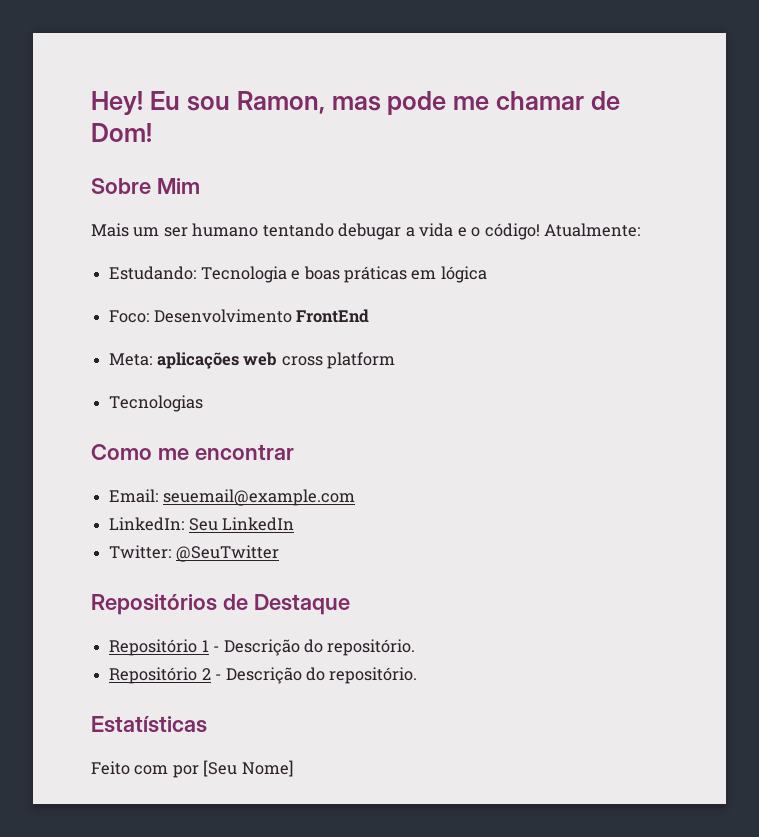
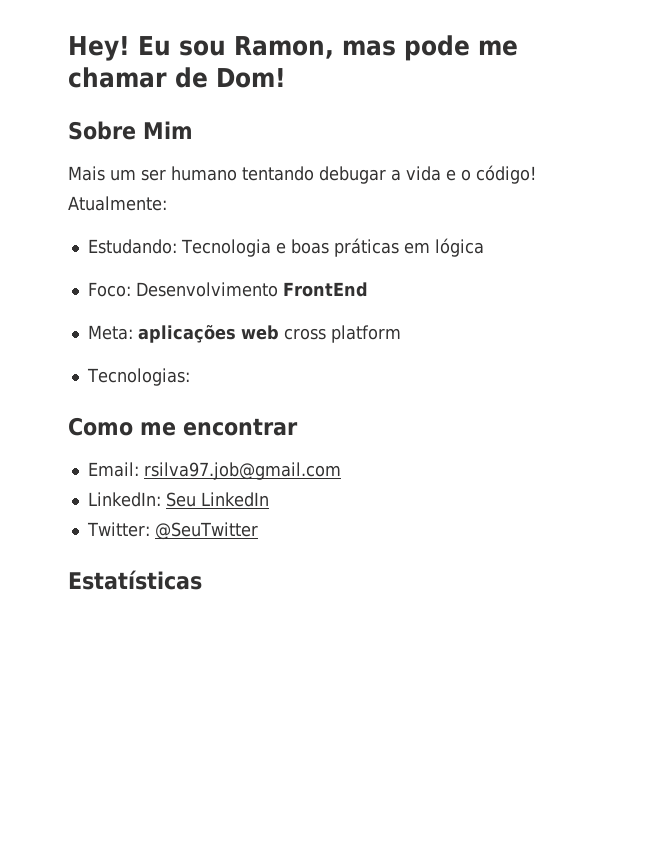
[109,395,204,412] Tecnologias -> [86,368,190,386] Tecnologias:
[162,489,355,506] seuemail@example.com -> [143,462,341,480] rsilva97.job@gmail.com
[91,594,350,615] [109,639,416,656] [109,667,418,684] [91,716,207,733] [91,760,293,778] Repositórios de Destaque // Repositório 1 - Descrição do repositório. // Repositório 2 - Descrição do repositório. // Estatísticas // Feito com por [Seu Nome] -> [68,570,202,590] Estatísticas

